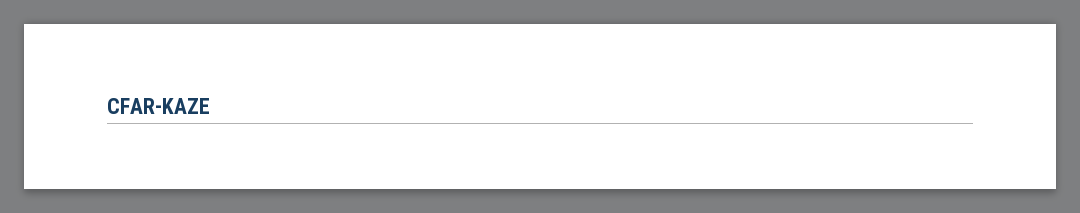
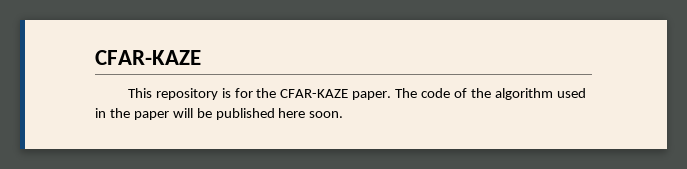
[107,98,210,114] CFAR-KAZE -> [95,50,201,65] [127,88,586,100] [95,108,344,120] CFAR-KAZE // This repository is for the CFAR-KAZE paper. The code of the algorithm used in the paper will be published here soon.

